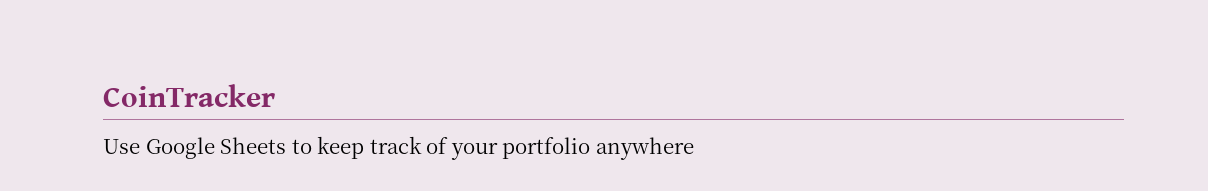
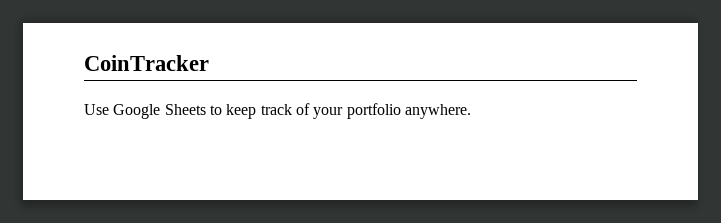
[595,137,694,160] anywhere -> [404,104,471,119] anywhere.

